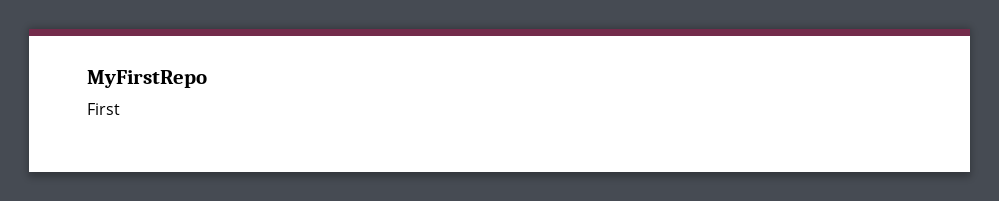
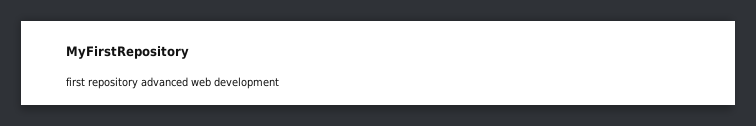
[87,70,207,88] [87,103,120,115] MyFirstRepo // First -> [66,46,189,59] [66,77,279,89] MyFirstRepository // first repository advanced web development

